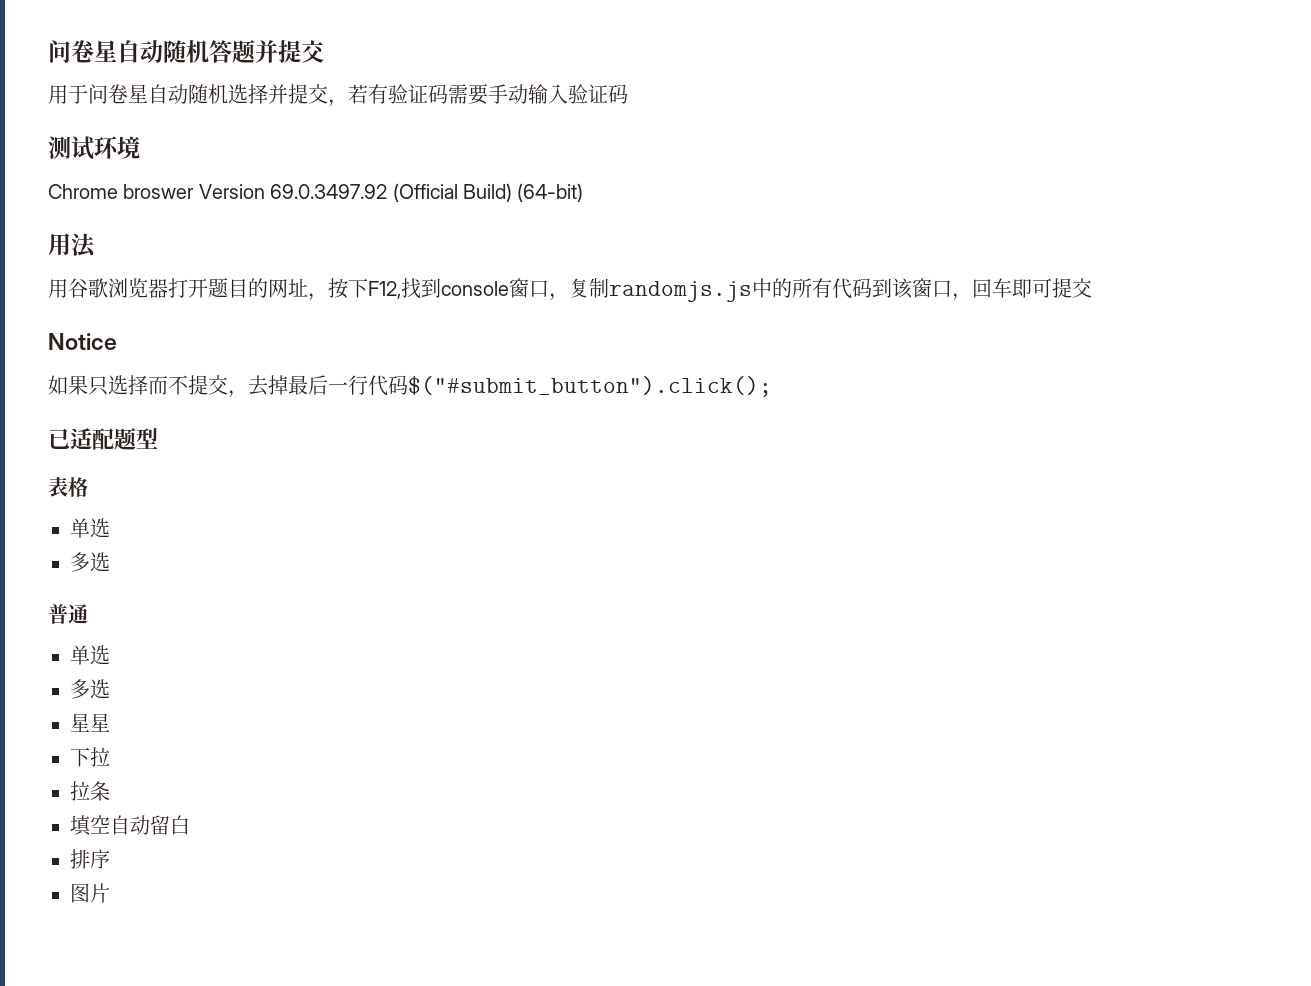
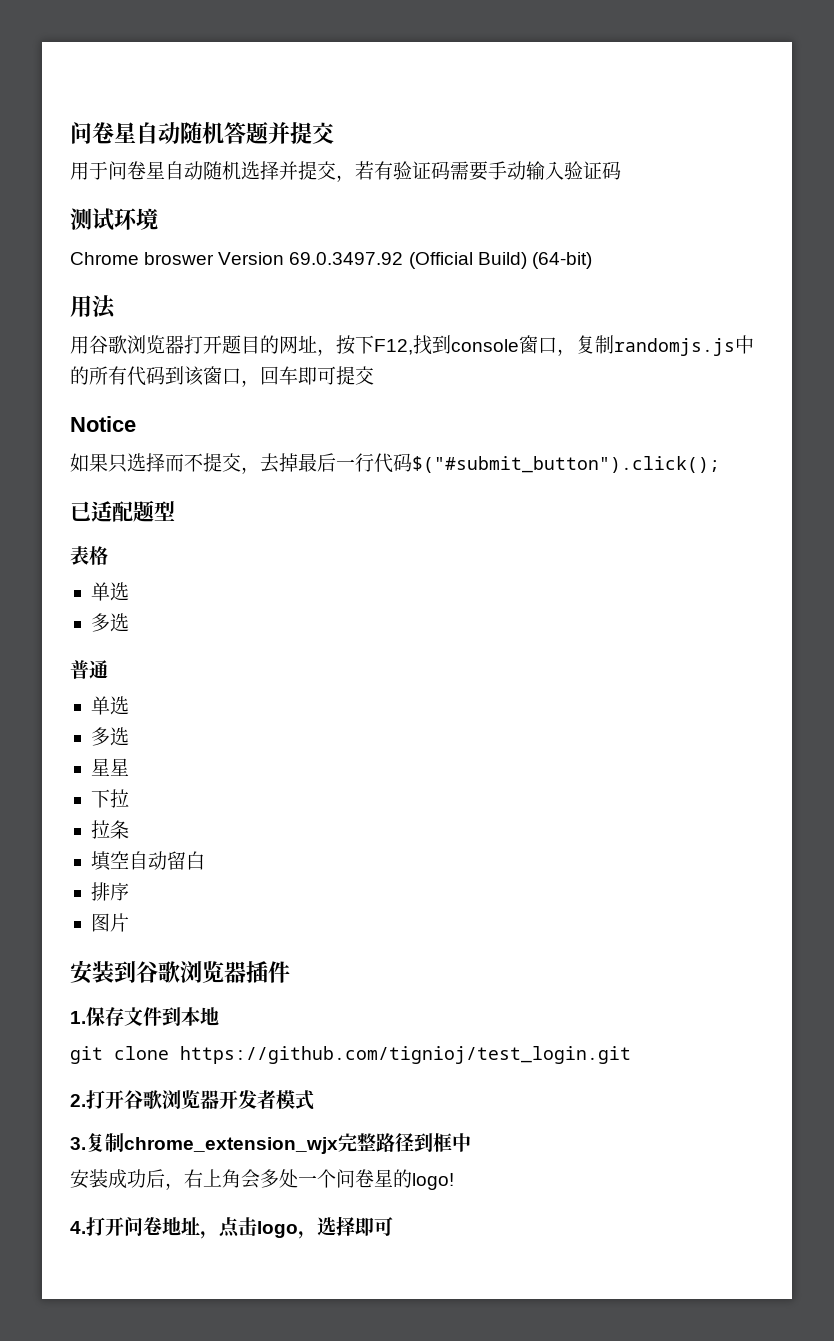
(110, 893) none -> [70,960,290,984] [70,1007,219,1026] [70,1046,631,1064] [70,1090,314,1110] [70,1133,471,1154] [70,1169,454,1190] [70,1216,393,1239] // 安装到谷歌浏览器插件 // 1.保存文件到本地 // git clone https://github.com/tignioj/test_login.git // 2.打开谷歌浏览器开发者模式 // 3.复制chrome_extension_wjx完整路径到框中 // 安装成功后，右上角会多处一个问卷星的logo! // 4.打开问卷地址，点击logo，选择即可

